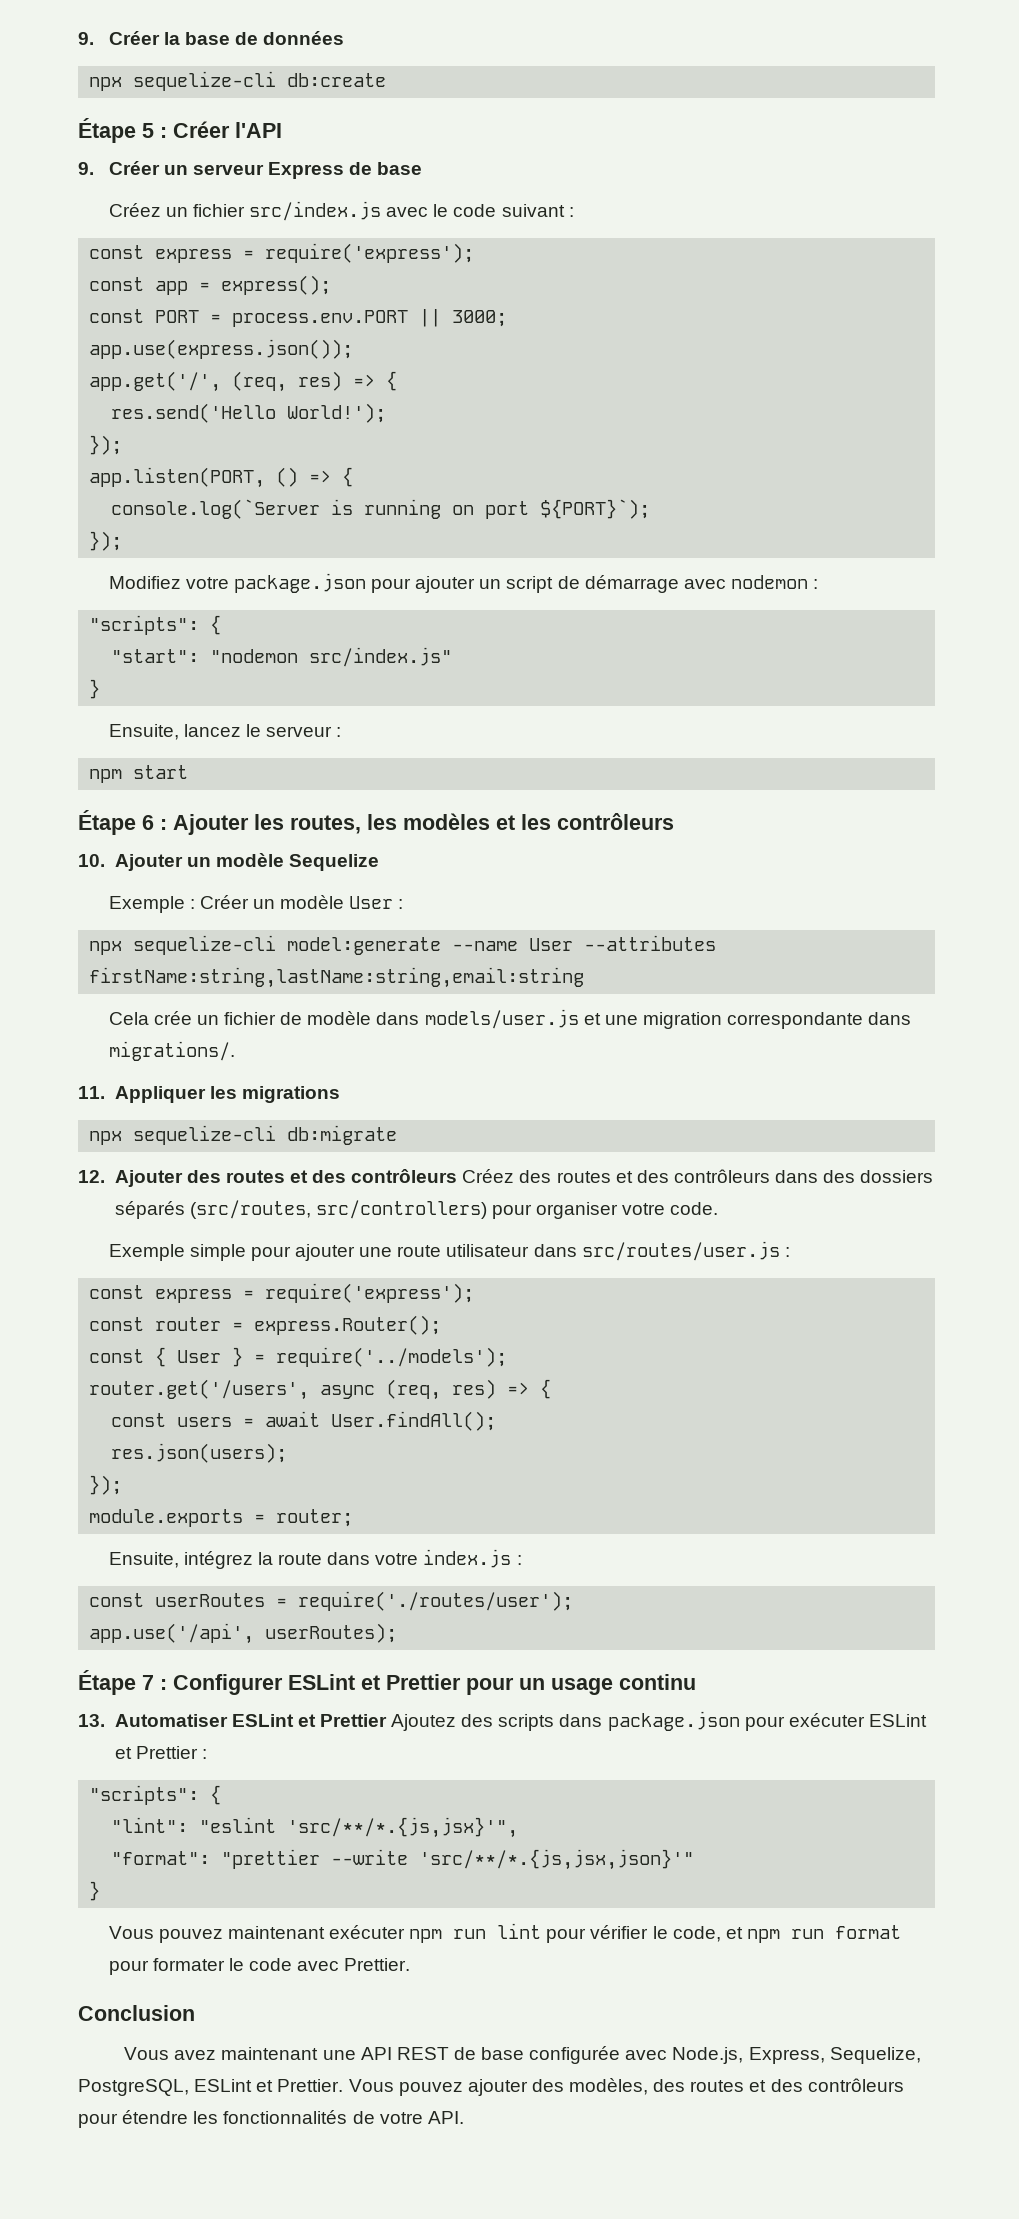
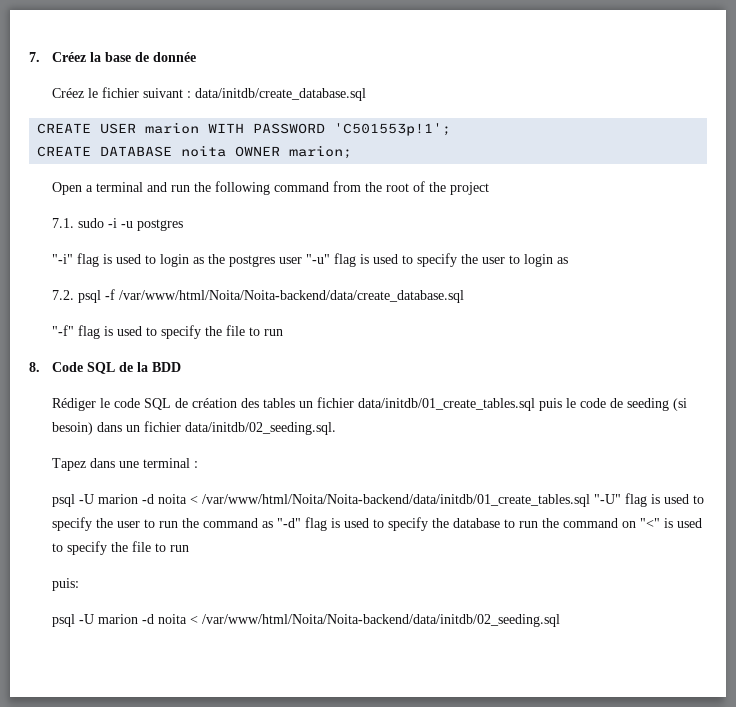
[78,31,160,45] 9. Créer -> [29,52,86,62] 7. Créez
[263,31,345,45] [89,71,387,91] [78,118,282,143] [78,161,423,179] [108,201,574,221] [89,243,475,263] [89,275,332,295] [89,309,508,327] [89,339,354,359] [89,371,398,392] [111,403,387,423] [89,435,123,455] [89,467,354,488] [111,499,651,519] [89,531,123,551] [108,573,819,593] [89,615,222,635] [111,647,453,667] [89,679,101,699] [108,724,342,740] [89,765,189,783] [78,810,674,835] [78,853,379,871] [108,895,404,913] [89,935,717,955] [89,967,585,988] [108,1009,912,1029] [108,1041,235,1061] [78,1086,340,1103] [89,1125,398,1145] [78,1169,934,1187] [114,1200,719,1219] [108,1241,790,1261] [89,1283,475,1303] [89,1315,442,1335] [89,1347,508,1367] [89,1379,552,1400] [111,1411,497,1431] [111,1443,288,1463] [89,1475,123,1495] [89,1509,354,1527] [108,1549,522,1569] [89,1591,574,1611] [89,1623,398,1644] [78,1670,696,1695] [78,1711,927,1731] [114,1746,207,1759] [89,1785,222,1805] [111,1817,519,1838] [111,1849,695,1870] [89,1881,101,1901] [108,1923,901,1943] [108,1958,411,1975] [78,2005,195,2021] [124,2046,921,2064] [78,2078,904,2096] [78,2110,464,2128] données // npx sequelize-cli db:create // Étape 5 : Créer l'API // 9. Créer un serveur Express de base // Créez un fichier src/index.js avec le code suivant : // const express = require('express'); // const app = express(); // const PORT = process.env.PORT || 3000; // app.use(express.json()); // app.get('/', (req, res) => { // res.send('Hello World!'); // }); // app.listen(PORT, () => { // console.log(`Server is running on port ${PORT}`); // }); // Modifiez votre package.json pour ajouter un script de démarrage avec nodemon : // "scripts": { // "start": "nodemon src/index.js" // } // Ensuite, lancez le serveur : // npm start // Étape 6 : Ajouter les routes, les modèles et les contrôleurs // 10. Ajouter un modèle Sequelize // Exemple : Créer un modèle User : // npx sequelize-cli model:generate --name User --attributes firstName:string,lastName:string,email:string // Cela crée un fichier de modèle dans models/user.js et une migration correspondante dans migrations/. // 11. Appliquer les migrations // npx sequelize-cli db:migrate // 12. Ajouter des routes et des contrôleurs Créez des routes et des contrôleurs dans des dossiers séparés (src/routes, src/controllers) pour organiser votre code. // Exemple simple pour ajouter une route utilisateur dans src/routes/user.js : // const express = require('express'); // const router = express.Router(); // const { User } = require('../models'); // router.get('/users', async (req, res) => { // const users = await User.findAll(); // res.json(users); // }); // module.exports = router; // Ensuite, intégrez la route dans votre index.js : // const userRoutes = require('./routes/user'); // app.use('/api', userRoutes); // Étape 7 : Configurer ESLint et Prettier pour un usage continu // 13. Automatiser ESLint et Prettier Ajoutez des scripts dans package.json pour exécuter ESLint et Prettier : // "scripts": { // "lint": "eslint 'src/**/*.{js,jsx}'", // "format": "prettier --write 'src/**/*.{js,jsx,json}'" // } // Vous pouvez maintenant exécuter npm run lint pour vérifier le code, et npm run format pour formater le code avec Prettier. // Conclusion // Vous avez maintenant une API REST de base configurée avec Node.js, Express, Sequelize, PostgreSQL, ESLint et Prettier. Vous pouvez ajouter des modèles, des routes et des contrôleurs pour étendre les fonctionnalités de votre API. -> [152,52,196,62] [51,87,366,101] [37,122,452,136] [37,145,353,159] [51,181,489,195] [51,218,183,231] [51,253,568,267] [51,289,464,303] [51,325,283,339] [29,362,181,374] [51,397,687,411] [51,421,336,435] [51,458,198,471] [51,493,704,507] [51,517,702,531] [51,541,189,555] [51,578,79,591] [51,614,560,627] donnée // Créez le fichier suivant : data/initdb/create_database.sql // CREATE USER marion WITH PASSWORD 'C501553p!1'; // CREATE DATABASE noita OWNER marion; // Open a terminal and run the following command from the root of the project // 7.1. sudo -i -u postgres // "-i" flag is used to login as the postgres user "-u" flag is used to specify the user to login as // 7.2. psql -f /var/www/html/Noita/Noita-backend/data/create_database.sql // "-f" flag is used to specify the file to run // 8. Code SQL de la BDD // Rédiger le code SQL de création des tables un fichier data/initdb/01_create_tables.sql puis le code de seeding (si besoin) dans un fichier data/initdb/02_seeding.sql. // Tapez dans une terminal : // psql -U marion -d noita < /var/www/html/Noita/Noita-backend/data/initdb/01_create_tables.sql "-U" flag is used to specify the user to run the command as "-d" flag is used to specify the database to run the command on "<" is used to specify the file to run // puis: // psql -U marion -d noita < /var/www/html/Noita/Noita-backend/data/initdb/02_seeding.sql

